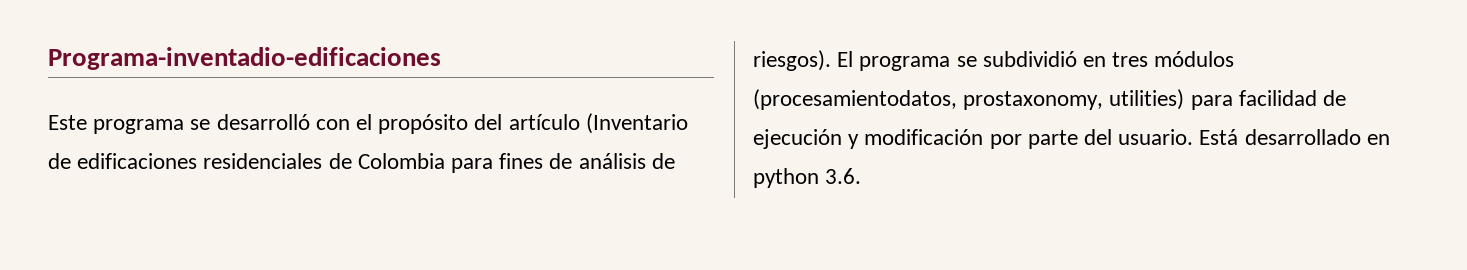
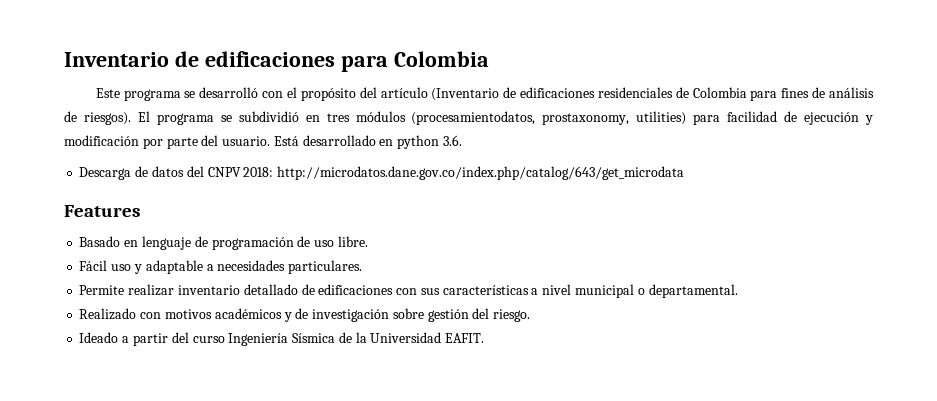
[48,47,441,70] Programa-inventadio-edificaciones -> [64,51,489,72] Inventario de edificaciones para Colombia
(862, 176) none -> [79,166,685,180] [64,205,140,217] [79,236,368,250] [79,260,363,274] [79,284,738,298] [79,308,531,322] [79,332,485,346] // Descarga de datos del CNPV 2018: http://microdatos.dane.gov.co/index.php/catalog/643/get_microdata // Features // Basado en lenguaje de programación de uso libre. // Fácil uso y adaptable a necesidades particulares. // Permite realizar inventario detallado de edificaciones con sus características a nivel municipal o departamental. // Realizado con motivos académicos y de investigación sobre gestión del riesgo. // Ideado a partir del curso Ingeniería Sísmica de la Universidad EAFIT.

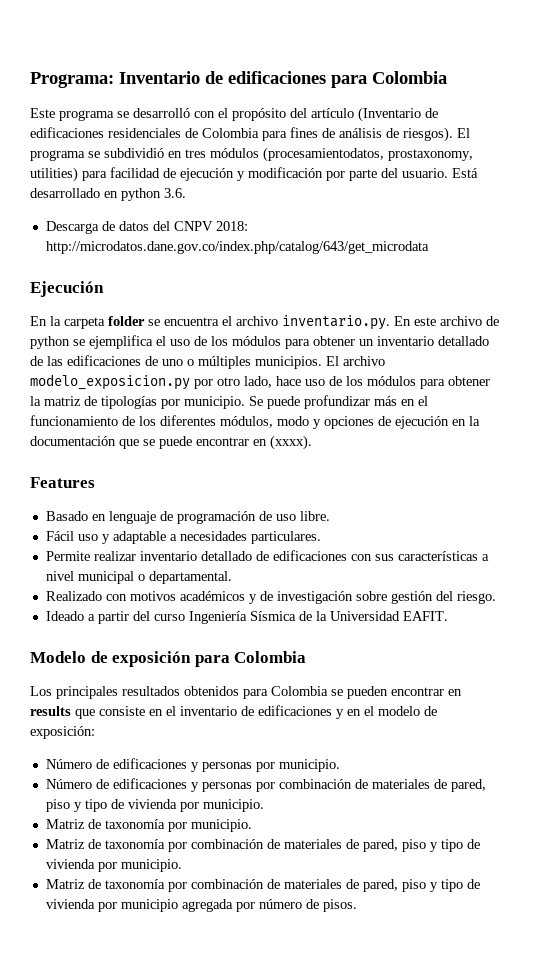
(64, 59) none -> [30,72,114,88] Programa:
(685, 173) none -> [30,281,104,297] [30,315,499,330] [30,335,489,349] [30,355,385,369] [30,374,490,390] [30,395,428,409] [30,415,480,429] [30,435,312,450] // Ejecución // En la carpeta folder se encuentra el archivo inventario.py. En este archivo de python se ejemplifica el uso de los módulos para obtener un inventario detallado de las edificaciones de uno o múltiples municipios. El archivo modelo_exposicion.py por otro lado, hace uso de los módulos para obtener la matriz de tipologías por municipio. Se puede profundizar más en el funcionamiento de los diferentes módulos, modo y opciones de ejecución en la documentación que se puede encontrar en (xxxx).
(485, 338) none -> [30,651,307,667] [30,686,462,699] [30,705,437,719] [30,726,95,739] [45,758,340,772] [45,778,486,792] [45,799,264,812] [45,819,252,832] [45,839,480,852] [45,859,182,872] [45,879,480,892] [45,899,357,912] // Modelo de exposición para Colombia // Los principales resultados obtenidos para Colombia se pueden encontrar en results que consiste en el inventario de edificaciones y en el modelo de exposición: // Número de edificaciones y personas por municipio. // Número de edificaciones y personas por combinación de materiales de pared, piso y tipo de vivienda por municipio. // Matriz de taxonomía por municipio. // Matriz de taxonomía por combinación de materiales de pared, piso y tipo de vivienda por municipio. // Matriz de taxonomía por combinación de materiales de pared, piso y tipo de vivienda por municipio agregada por número de pisos.

